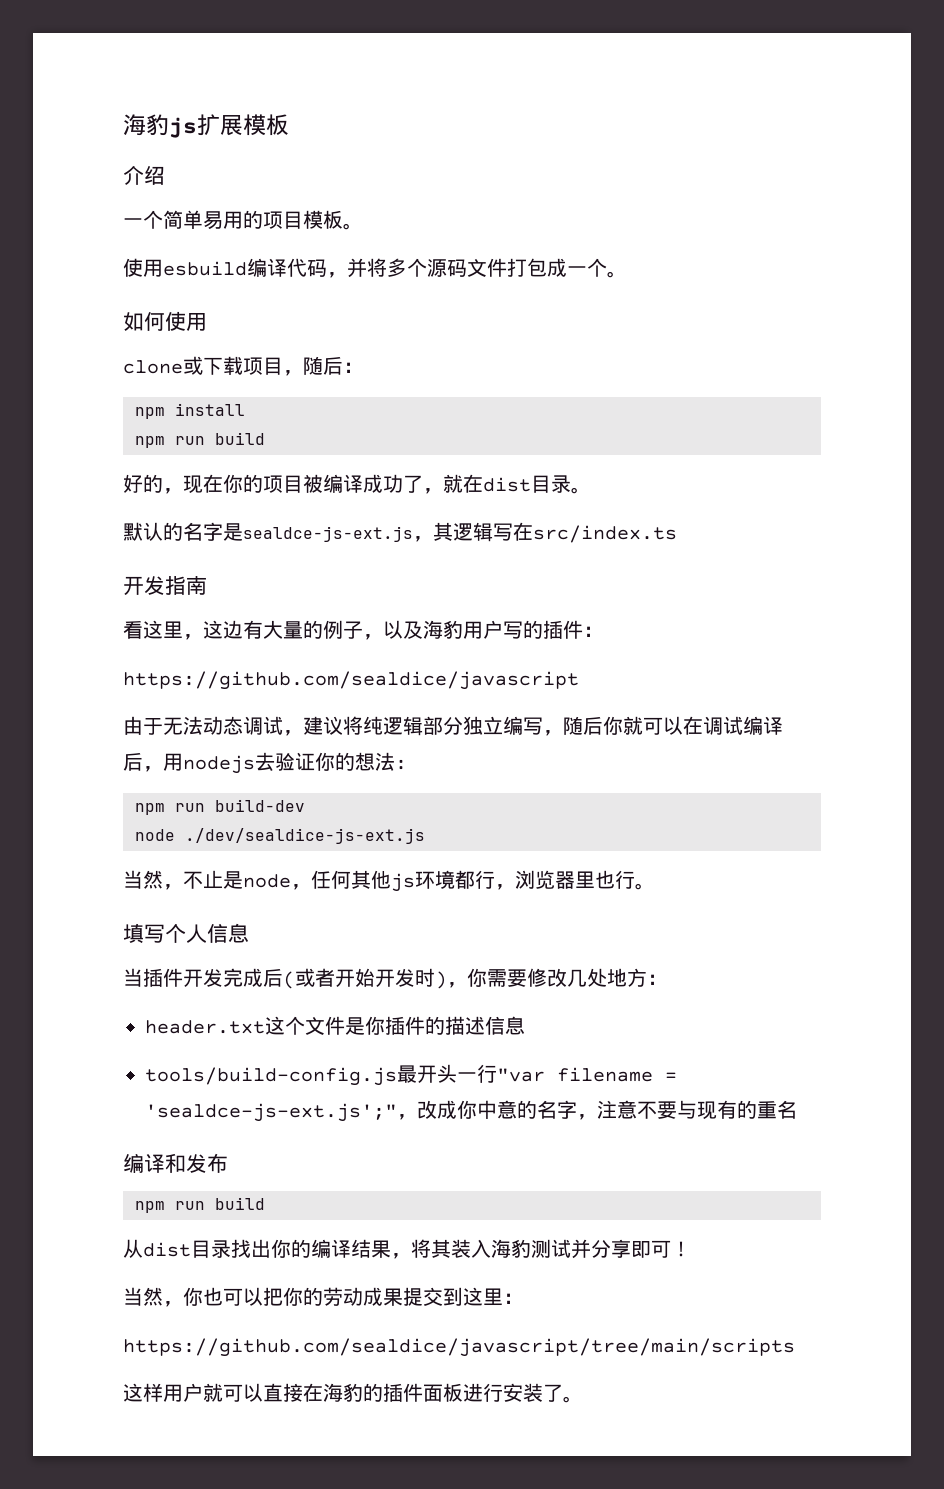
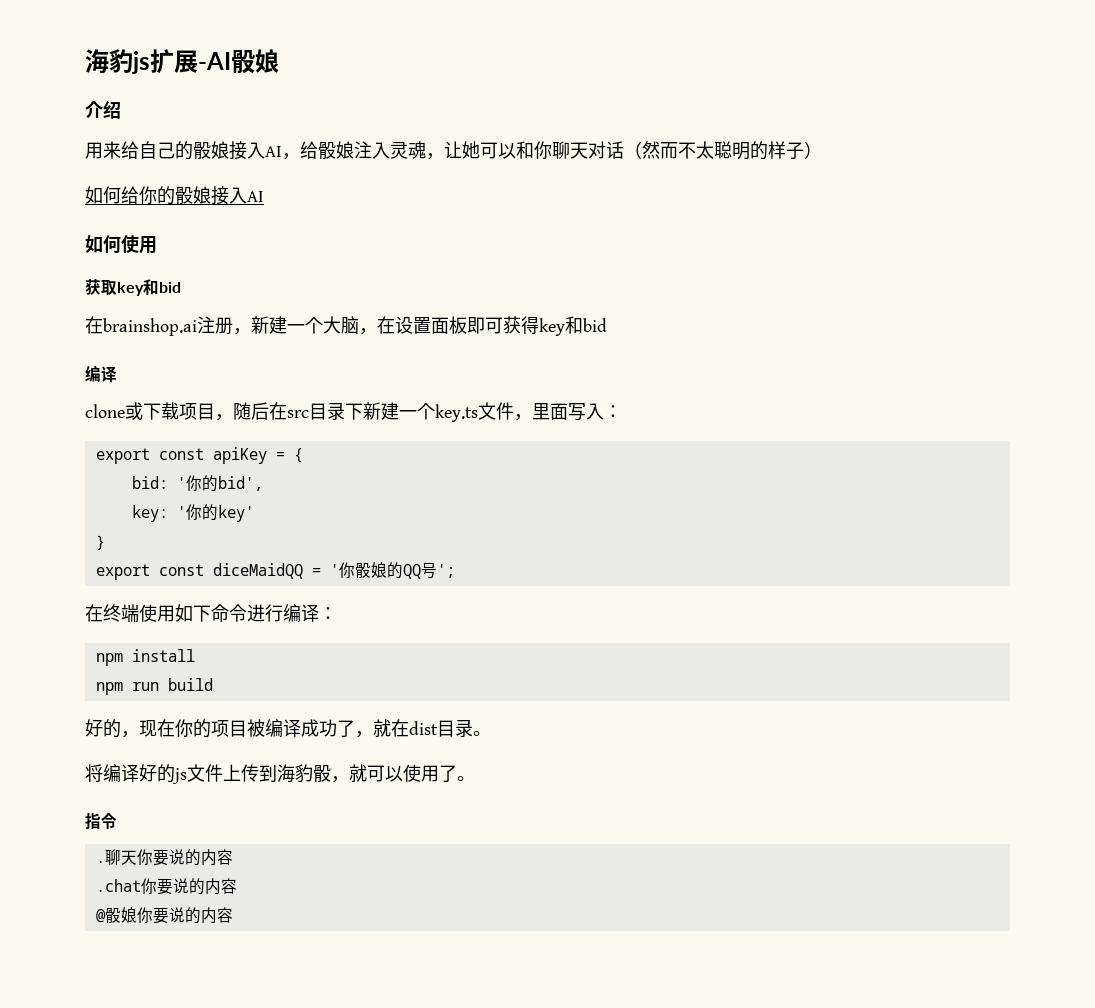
[243,114,289,136] 模板 -> [198,49,279,74] -AI骰娘
[123,210,363,230] [123,258,627,278] [123,311,207,331] 一个简单易用的项目模板。 // 使用esbuild编译代码，并将多个源码文件打包成一个。 // 如何使用 -> [85,141,822,160] [85,186,264,205] [85,235,157,254] [85,279,181,296] [85,316,607,336] [85,365,117,383] 用来给自己的骰娘接入AI，给骰娘注入灵魂，让她可以和你聊天对话（然而不太聪明的样子） // 如何给你的骰娘接入AI // 如何使用 // 获取key和bid // 在brainshop.ai注册，新建一个大脑，在设置面板即可获得key和bid // 编译
(343, 365) none -> [269,402,622,422] [95,447,303,464] [131,475,263,492] [131,504,254,522] [95,535,105,550] [95,562,455,580] [85,604,319,622] 在src目录下新建一个key.ts文件，里面写入： // export const apiKey = { // bid: '你的bid', // key: '你的key' // } // export const diceMaidQQ = '你骰娘的QQ号'; // 在终端使用如下命令进行编译
[123,522,677,543] [123,576,207,596] [123,620,603,640] [123,671,579,690] [123,716,783,736] [123,752,407,774] [135,799,305,815] [135,828,425,844] [123,870,655,892] [123,923,249,944] [123,968,667,989] [145,1016,525,1035] [145,1064,677,1086] [145,1100,797,1122] [123,1153,228,1173] [135,1197,265,1213] [123,1239,691,1259] [123,1287,523,1307] [123,1338,795,1357] [123,1383,583,1403] 默认的名字是sealdce-js-ext.js，其逻辑写在src/index.ts // 开发指南 // 看这里，这边有大量的例子，以及海豹用户写的插件： // https://github.com/sealdice/javascript // 由于无法动态调试，建议将纯逻辑部分独立编写，随后你就可以在调试编译后，用nodejs去验证你的想法: // npm run build-dev // node ./dev/sealdice-js-ext.js // 当然，不止是node，任何其他js环境都行，浏览器里也行。 // 填写个人信息 // 当插件开发完成后(或者开始开发时)，你需要修改几处地方： // header.txt这个文件是你插件的描述信息 // tools/build-config.js最开头一行"var filename = 'sealdce-js-ext.js';"，改成你中意的名字，注意不要与现有的重名 // 编译和发布 // npm run build // 从dist目录找出你的编译结果，将其装入海豹测试并分享即可！ // 当然，你也可以把你的劳动成果提交到这里： // https://github.com/sealdice/javascript/tree/main/scripts // 这样用户就可以直接在海豹的插件面板进行安装了。 -> [85,764,475,784] [85,813,117,829] [95,849,233,866] [95,878,237,895] [95,907,233,924] 将编译好的js文件上传到海豹骰，就可以使用了。 // 指令 // .聊天你要说的内容 // .chat你要说的内容 // @骰娘你要说的内容

